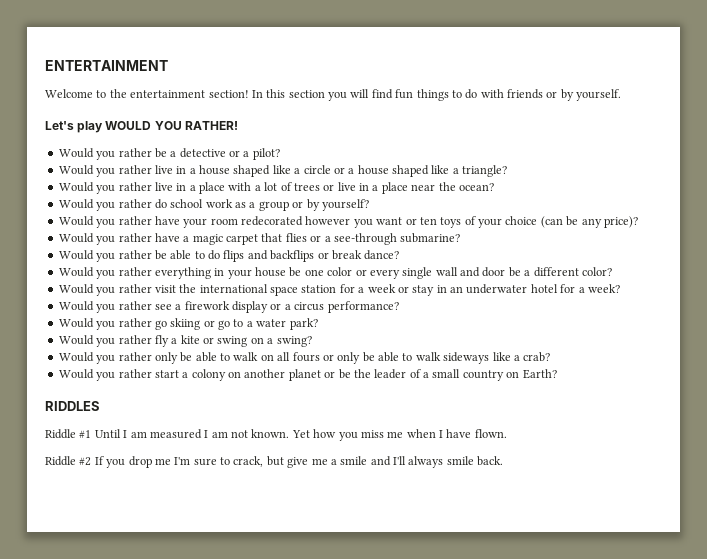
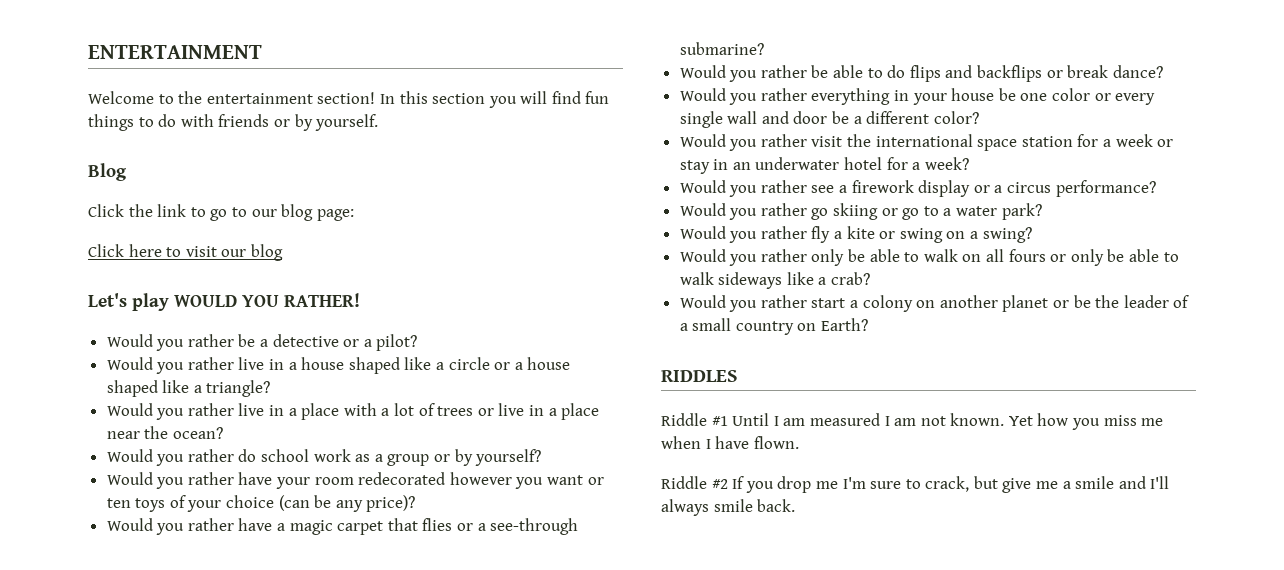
(622, 95) none -> [88,163,127,181] [88,204,354,221] [88,244,283,261] // Blog // Click the link to go to our blog page: // Click here to visit our blog

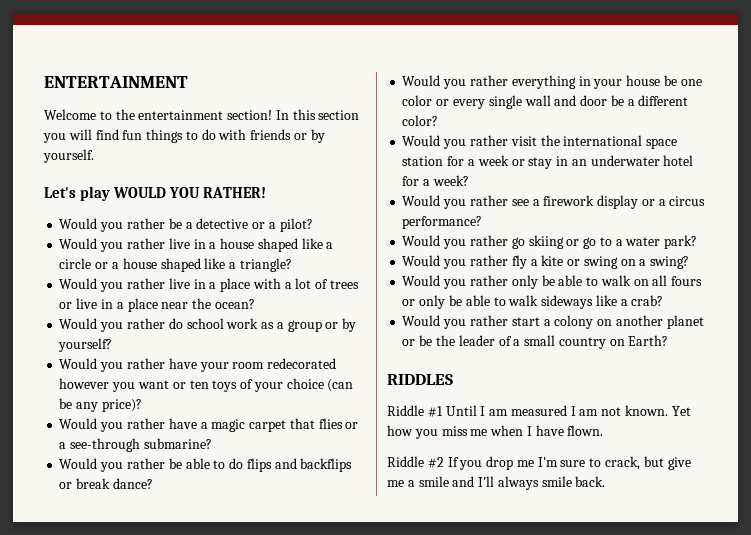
[88,163,127,181] [88,204,354,221] [88,244,283,261] // Blog // Click the link to go to our blog page: // Click here to visit our blog -> (94, 156) none

